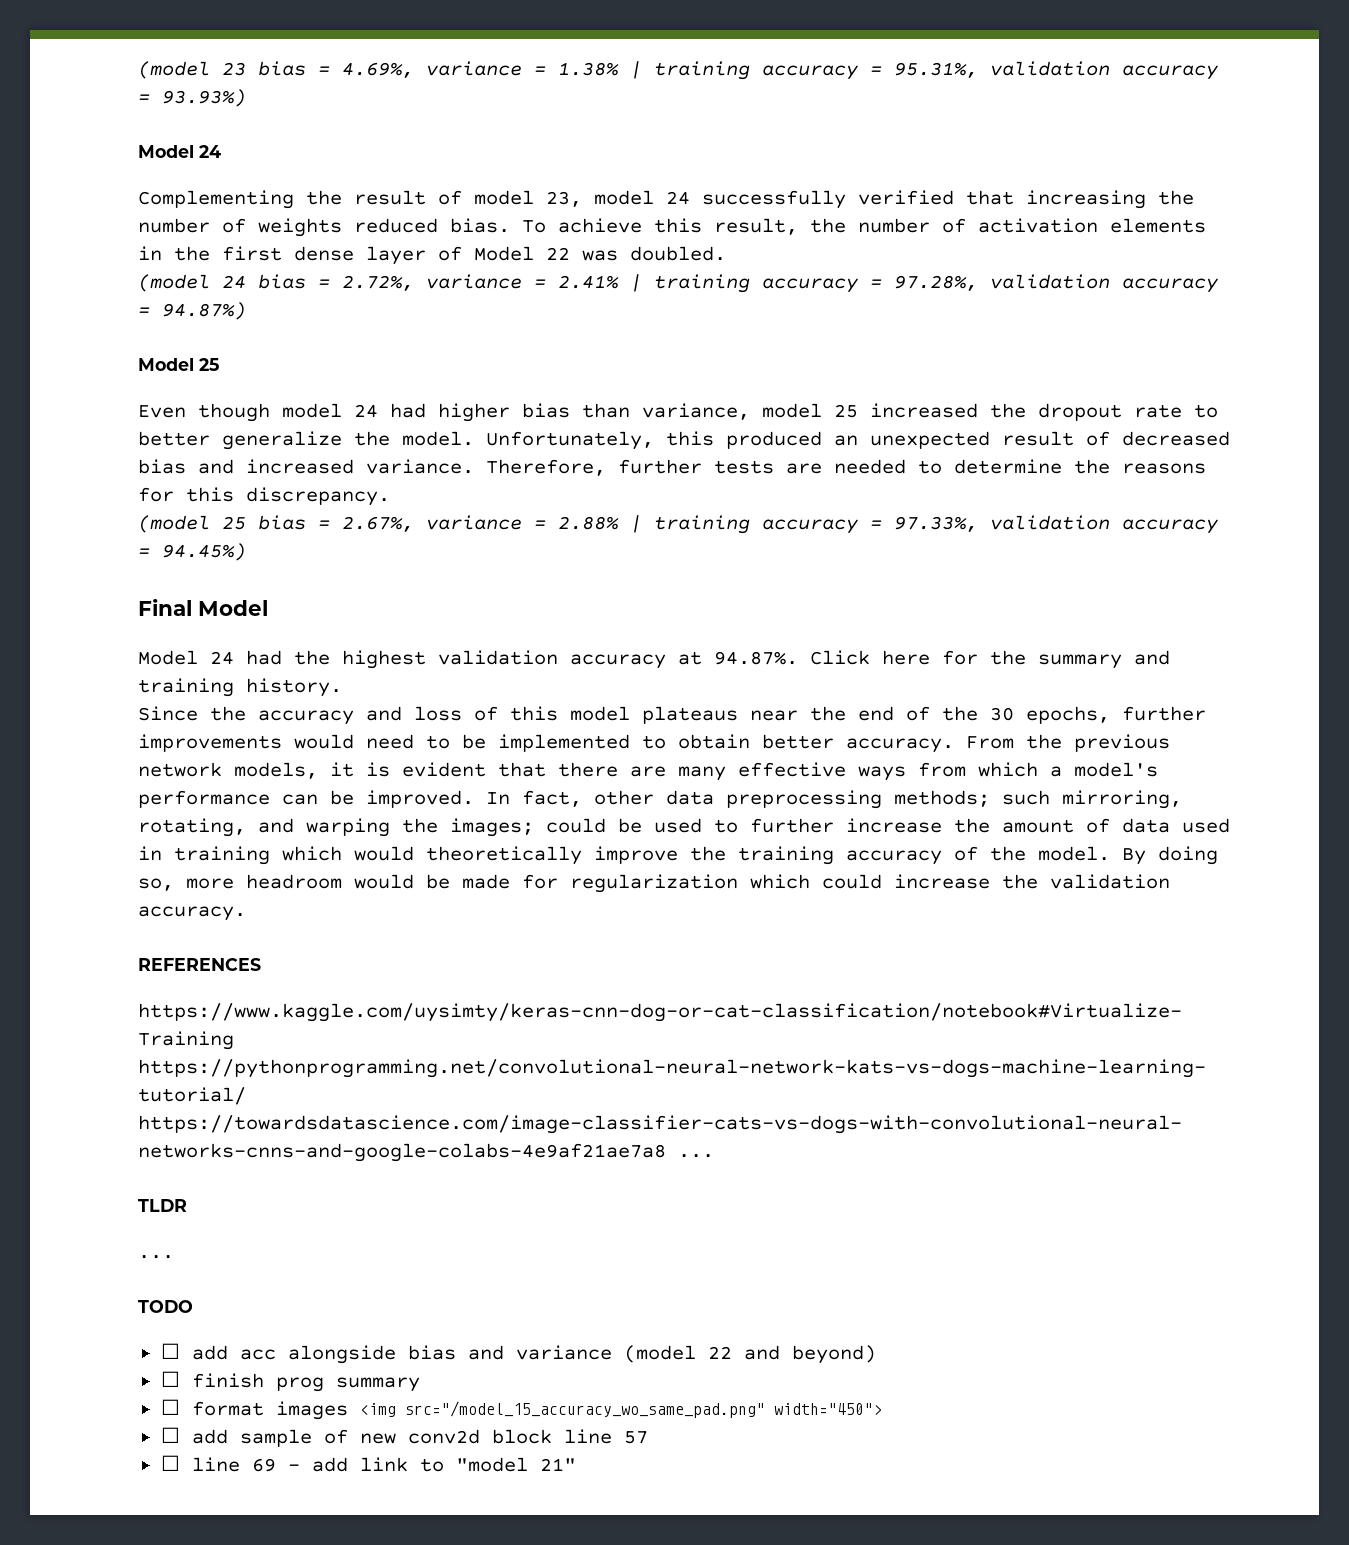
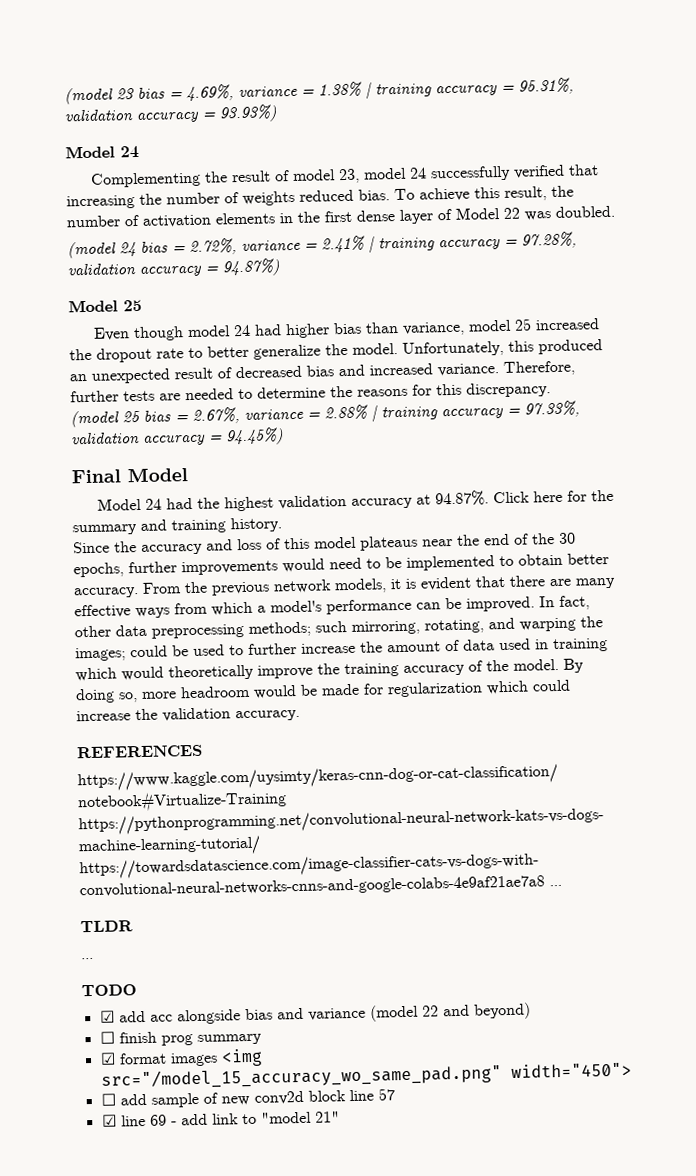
[160,1343,180,1359] ☐ -> [99,1010,115,1023] ☑
[160,1399,180,1415] ☐ -> [99,1052,116,1065] ☑
[160,1455,180,1471] ☐ -> [101,1114,117,1127] ☑

